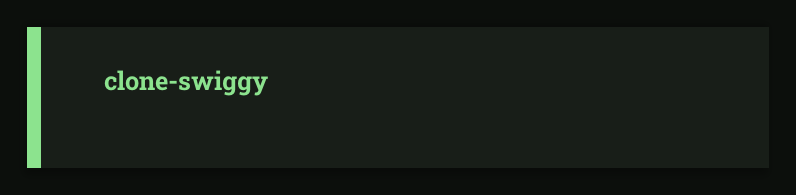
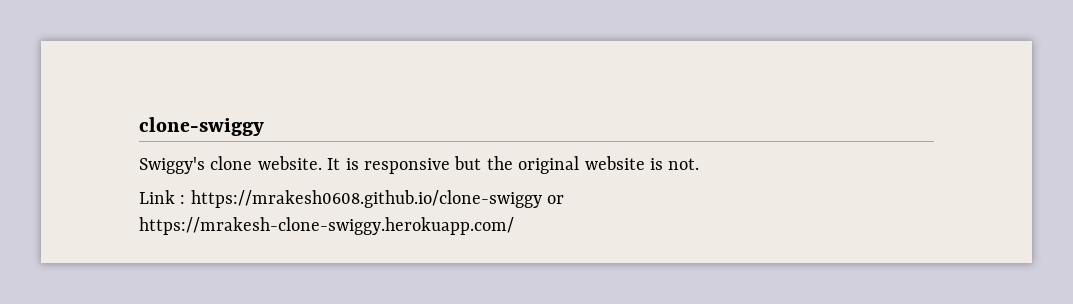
(268, 83) none -> [139,156,700,174] [139,190,565,208] [139,217,514,235] // Swiggy's clone website. It is responsive but the original website is not. // Link : https://mrakesh0608.github.io/clone-swiggy or https://mrakesh-clone-swiggy.herokuapp.com/

